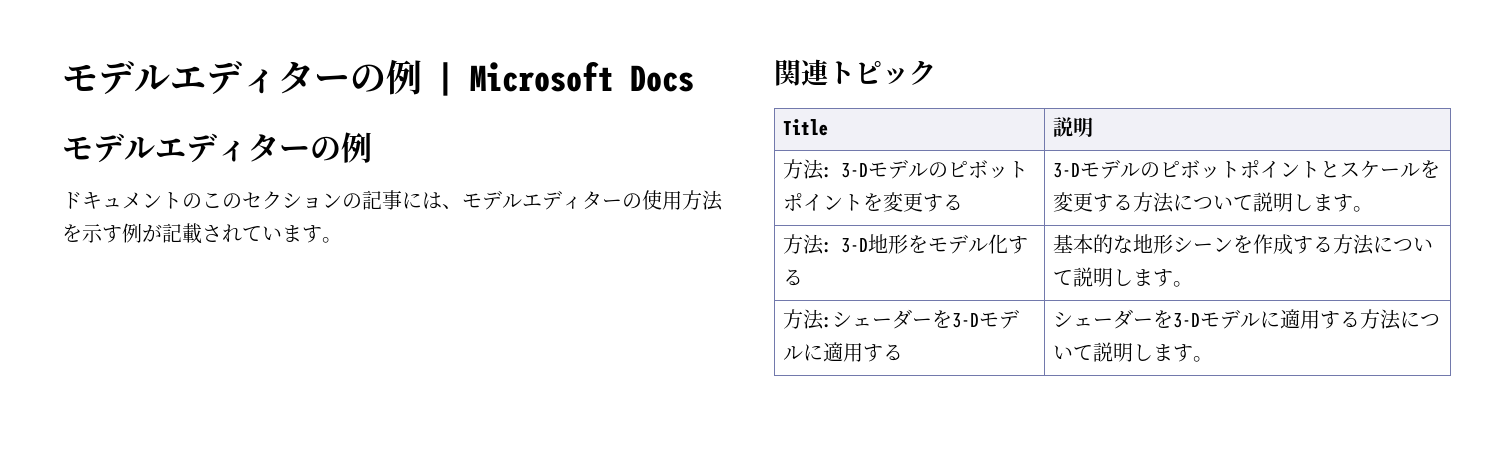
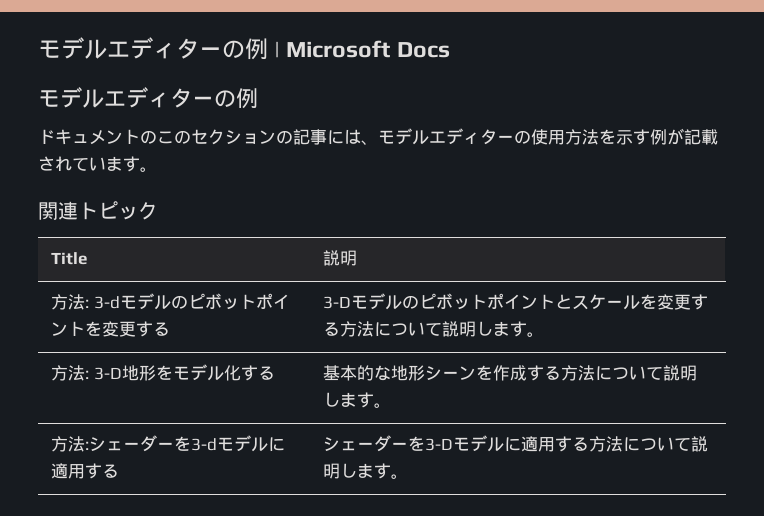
[841,163,869,178] 3-D -> [93,296,120,309] 3-d
[952,313,980,328] 3-D -> [190,438,217,451] 3-d

